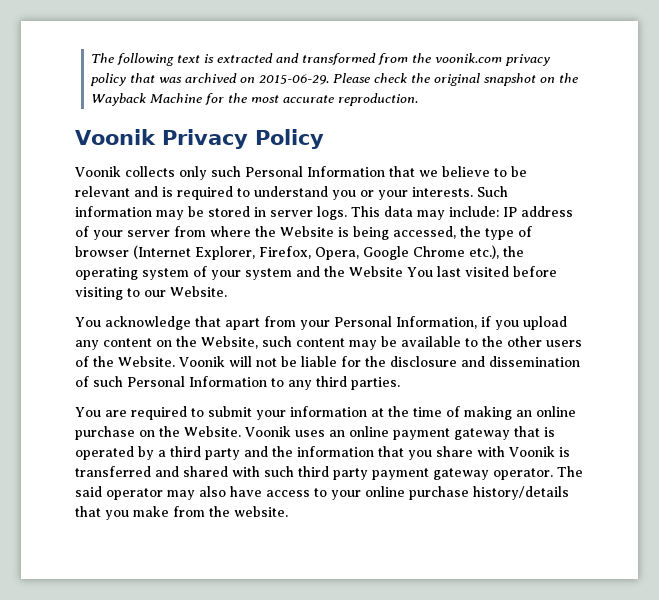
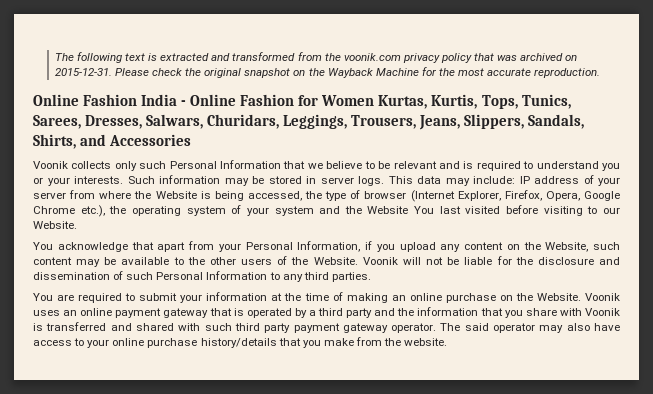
[259,74,330,85] 2015-06-29. -> [54,68,112,76] 2015-12-31.
[75,129,324,149] Voonik Privacy Policy -> [33,94,571,109] [33,114,585,130] [33,134,192,149] Online Fashion India - Online Fashion for Women Kurtas, Kurtis, Tops, Tunics, Sarees, Dresses, Salwars, Churidars, Leggings, Trousers, Jeans, Slippers, Sandals, Shirts, and Accessories

